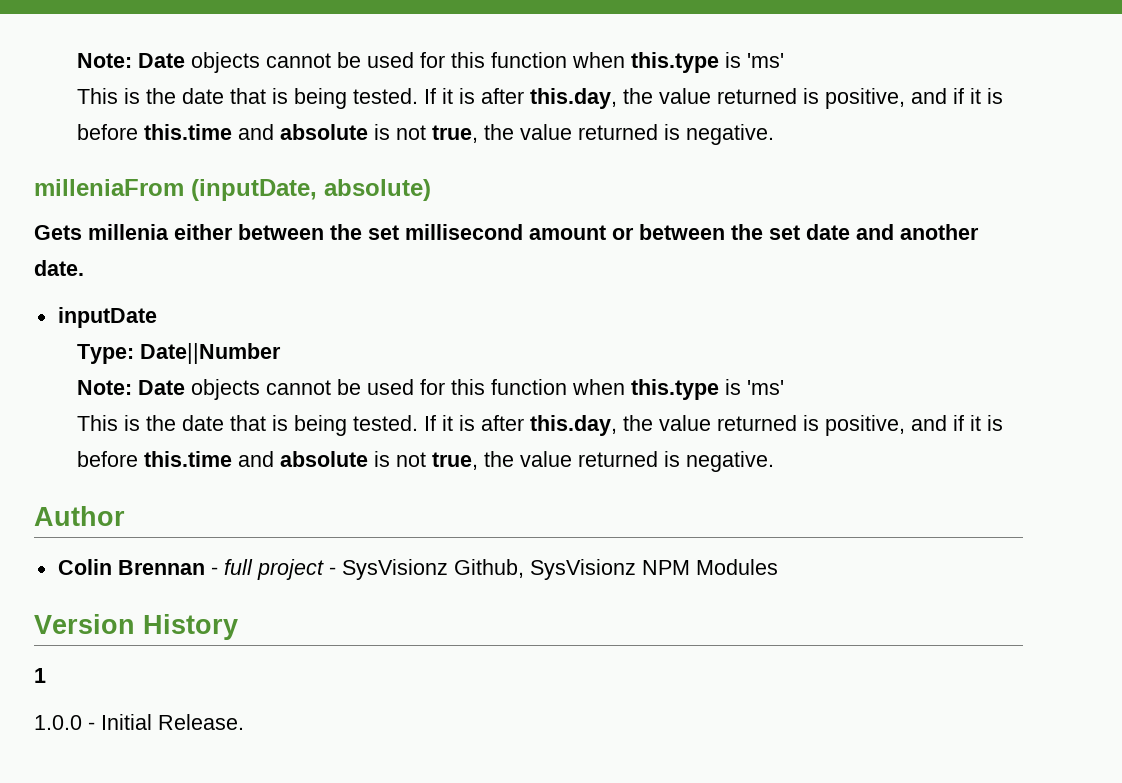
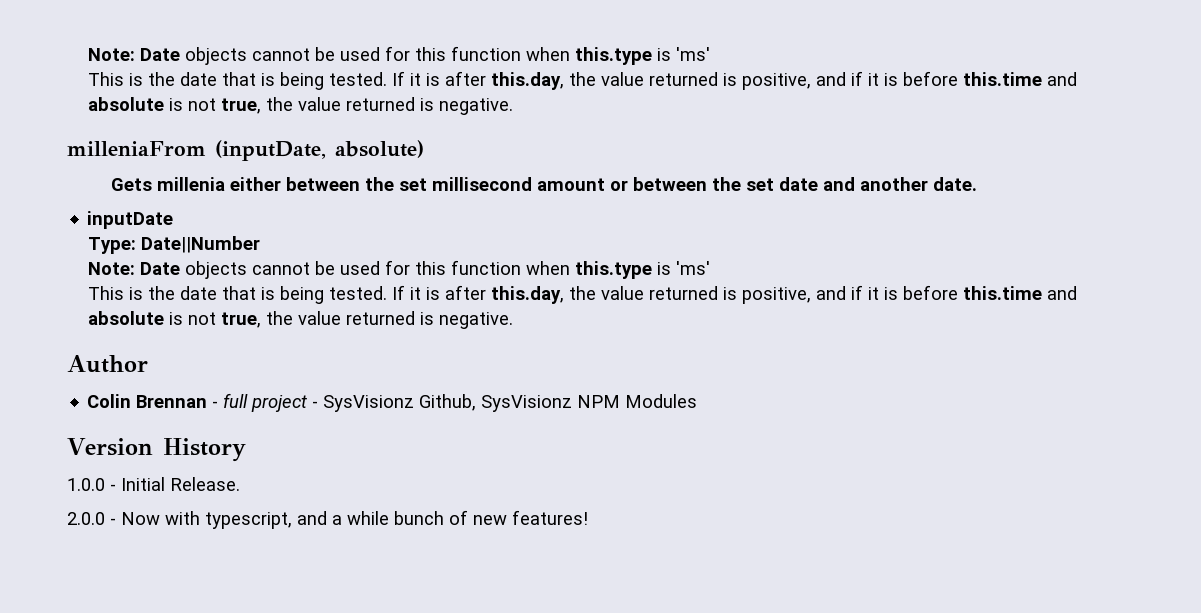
[34,668,46,683] // 1 -> (246, 450) none
(244, 722) none -> [67,510,588,529] // 2.0.0 - Now with typescript, and a while bunch of new features!

